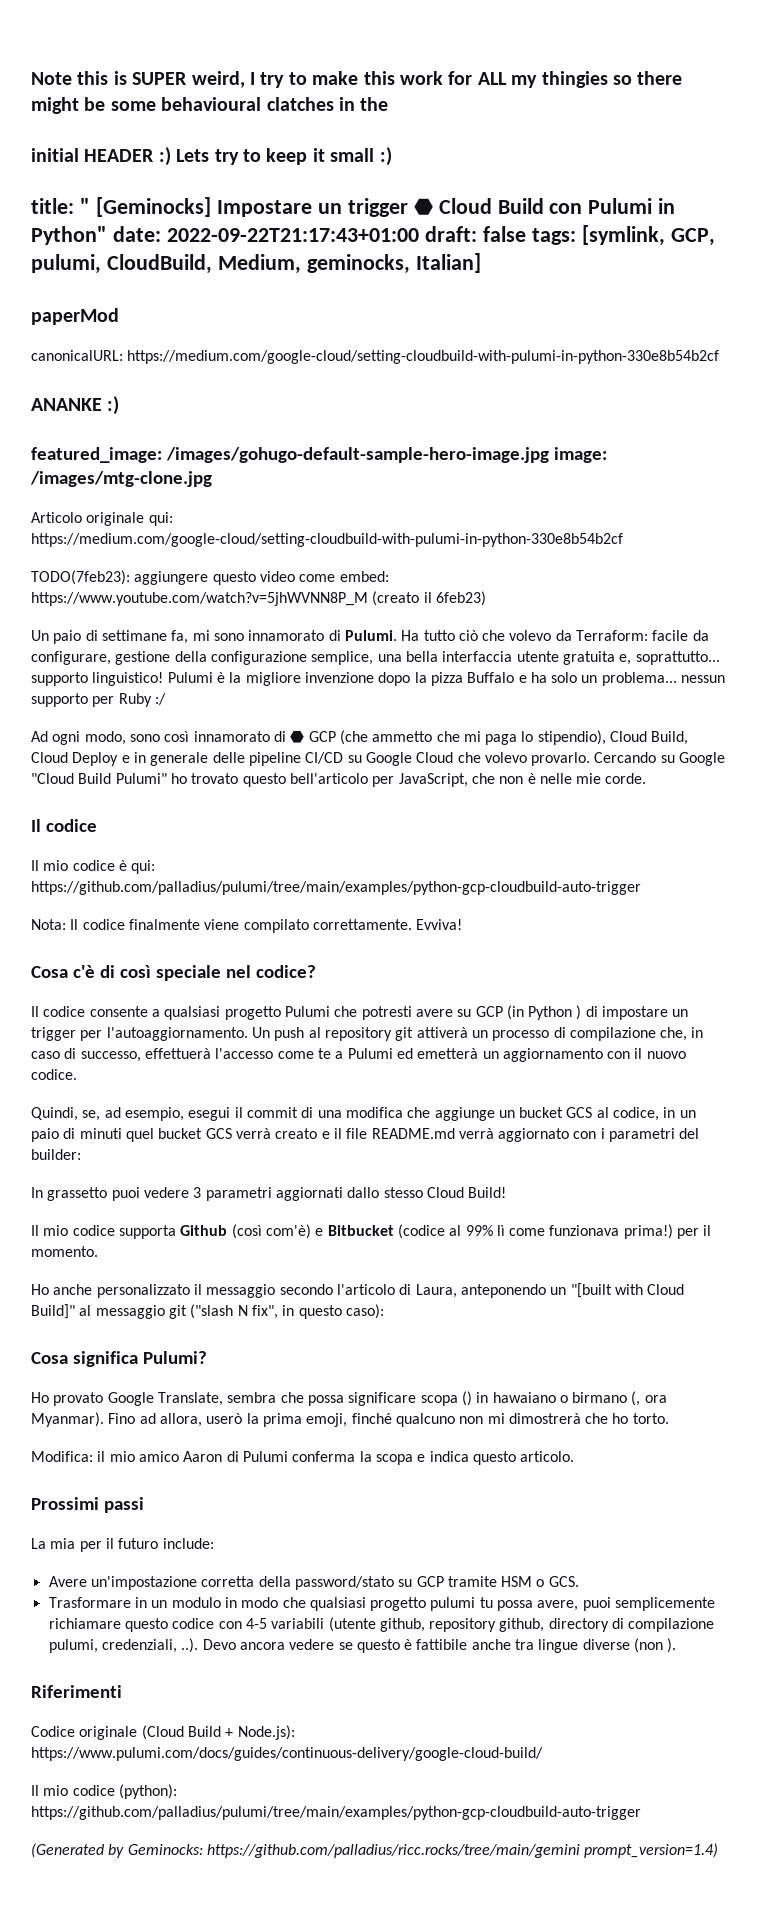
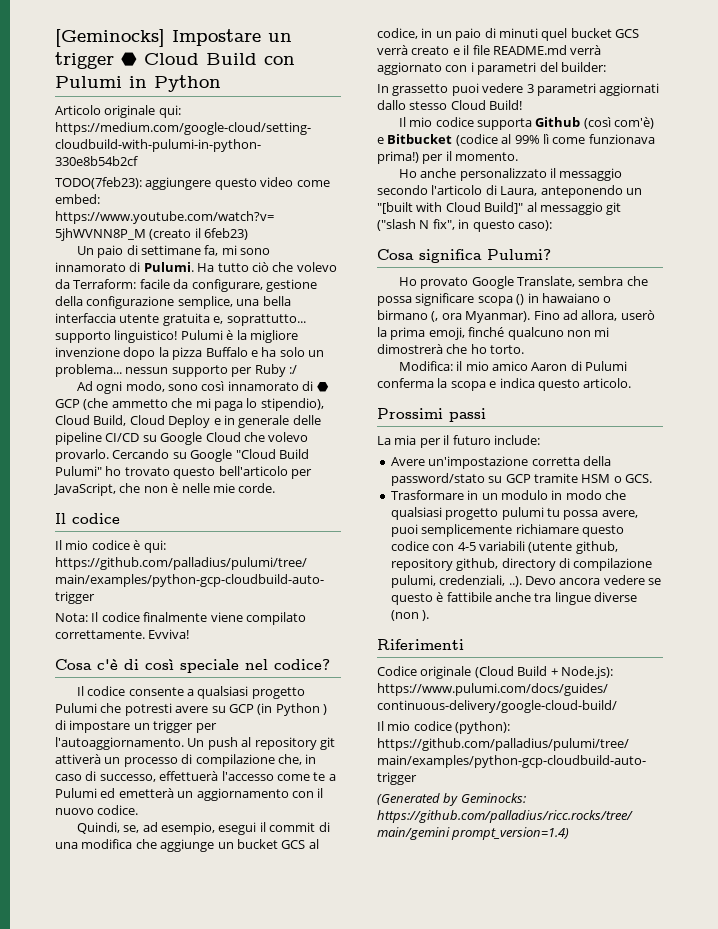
[31,71,683,88] [31,97,389,114] [31,147,392,166] [31,198,90,214] Note this is SUPER weird, I try to make this work for ALL my thingies so there might be some behavioural clatches in the // initial HEADER :) Lets try to keep it small :) // title: " -> (55, 38) none
[31,225,715,246] [31,253,481,274] [31,308,119,325] [31,350,720,364] [31,396,120,415] [31,447,607,463] [30,471,212,487] Python" date: 2022-09-22T21:17:43+01:00 draft: false tags: [symlink, GCP, pulumi, CloudBuild, Medium, geminocks, Italian] // paperMod // canonicalURL: https://medium.com/google-cloud/setting-cloudbuild-with-pulumi-in-python-330e8b54b2cf // ANANKE :) // featured_image: /images/gohugo-default-sample-hero-image.jpg image: /images/mtg-clone.jpg -> [154,75,221,92] Python

